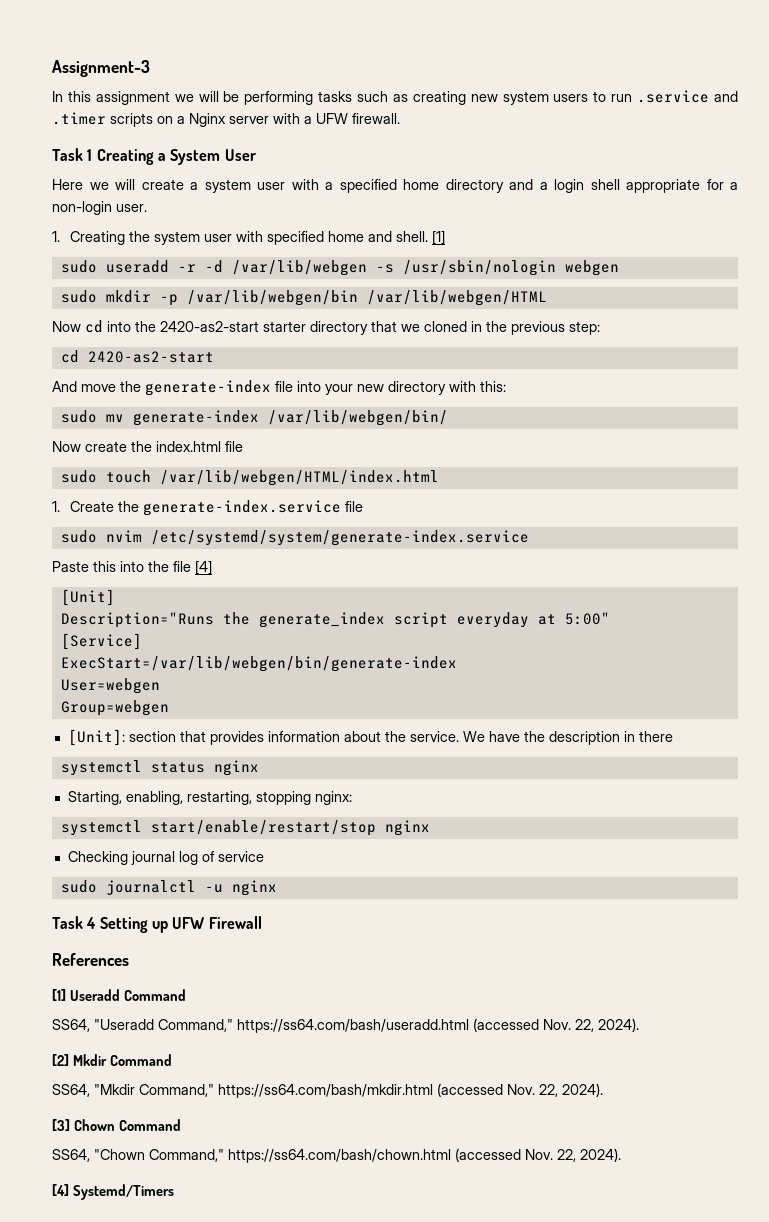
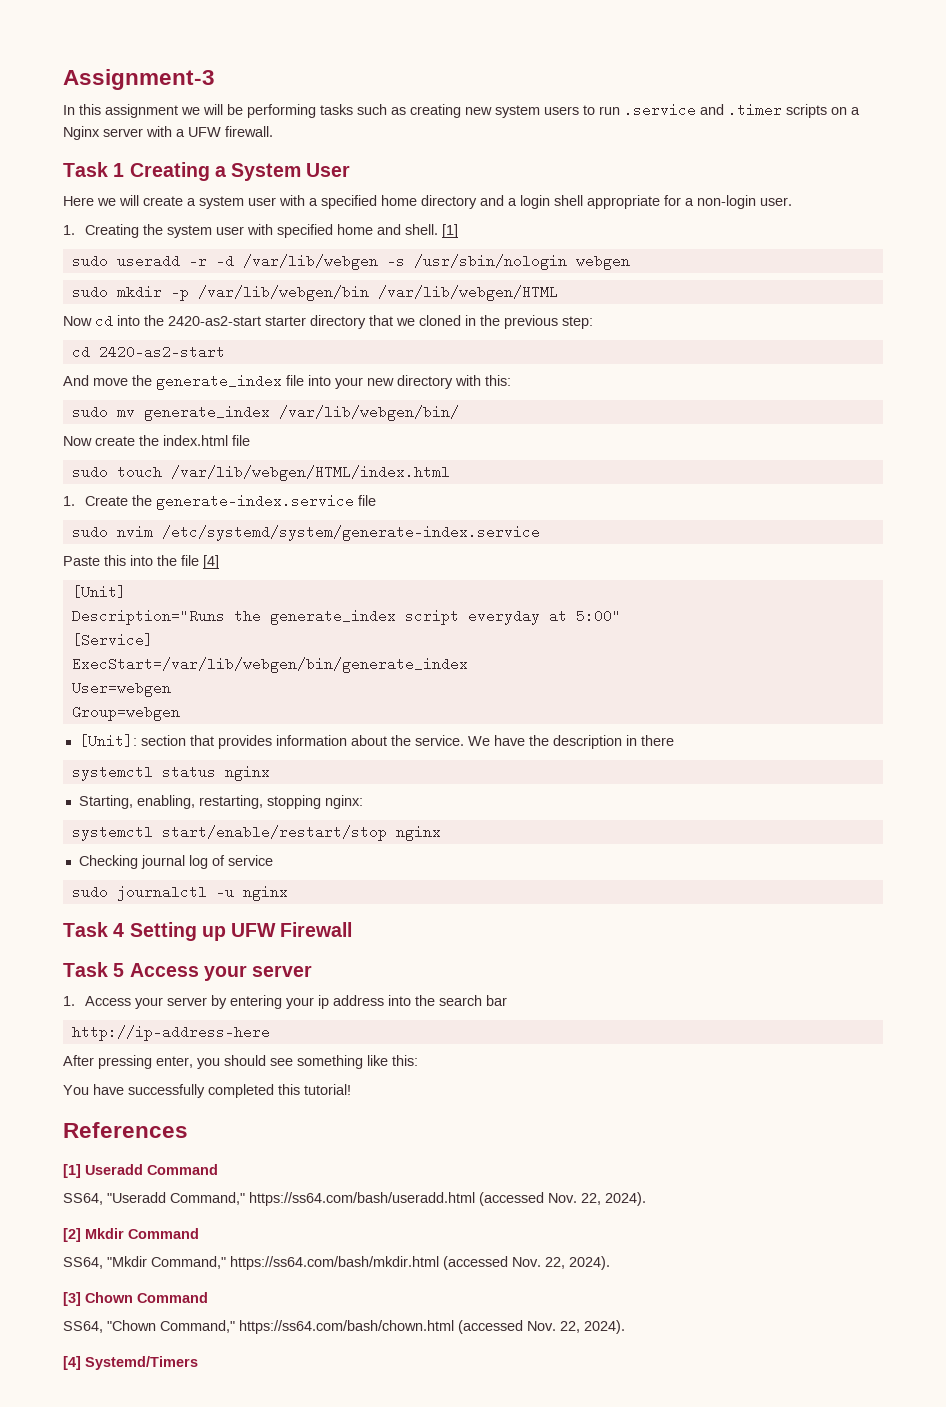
[145,380,271,396] generate-index -> [156,374,282,390] generate_index
[132,410,259,426] generate-index -> [143,405,270,421] generate_index
[60,656,457,672] ExecStart=/var/lib/webgen/bin/generate-index -> [71,657,468,673] ExecStart=/var/lib/webgen/bin/generate_index
(262, 922) none -> [63,962,313,981] [63,995,508,1009] [71,1025,270,1041] [63,1055,418,1069] [63,1084,351,1098] // Task 5 Access your server // 1. Access your server by entering your ip address into the search bar // http://ip-address-here // After pressing enter, you should see something like this: // You have successfully completed this tutorial!

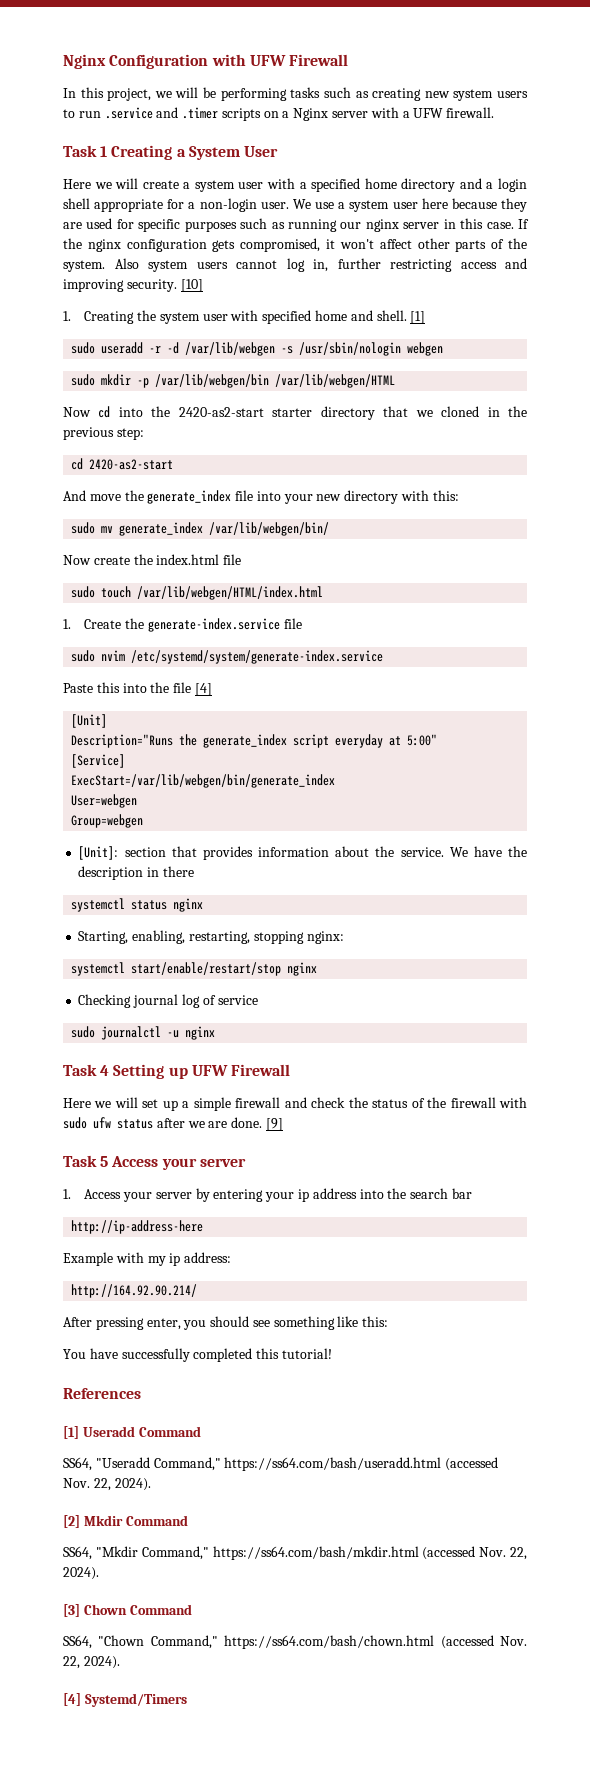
[63,69,215,90] Assignment-3 -> [63,54,349,69] Nginx Configuration with UFW Firewall
[105,104,178,118] assignment -> [107,88,152,101] project,
(792, 201) none -> [292,198,527,212] [63,218,530,232] [63,238,527,252] [63,258,527,272] [63,279,203,292] We use a system user here because they are used for specific purposes such as running our nginx server in this case. If the nginx configuration gets compromised, it won't affect other parts of the system. Also system users cannot log in, further restricting access and improving security. [10]
(353, 929) none -> [63,1097,527,1111] [63,1117,283,1131] // Here we will set up a simple firewall and check the status of the firewall with sudo ufw status after we are done. [9]
(270, 1033) none -> [63,1252,232,1266] [71,1284,198,1298] // Example with my ip address: // http://164.92.90.214/

